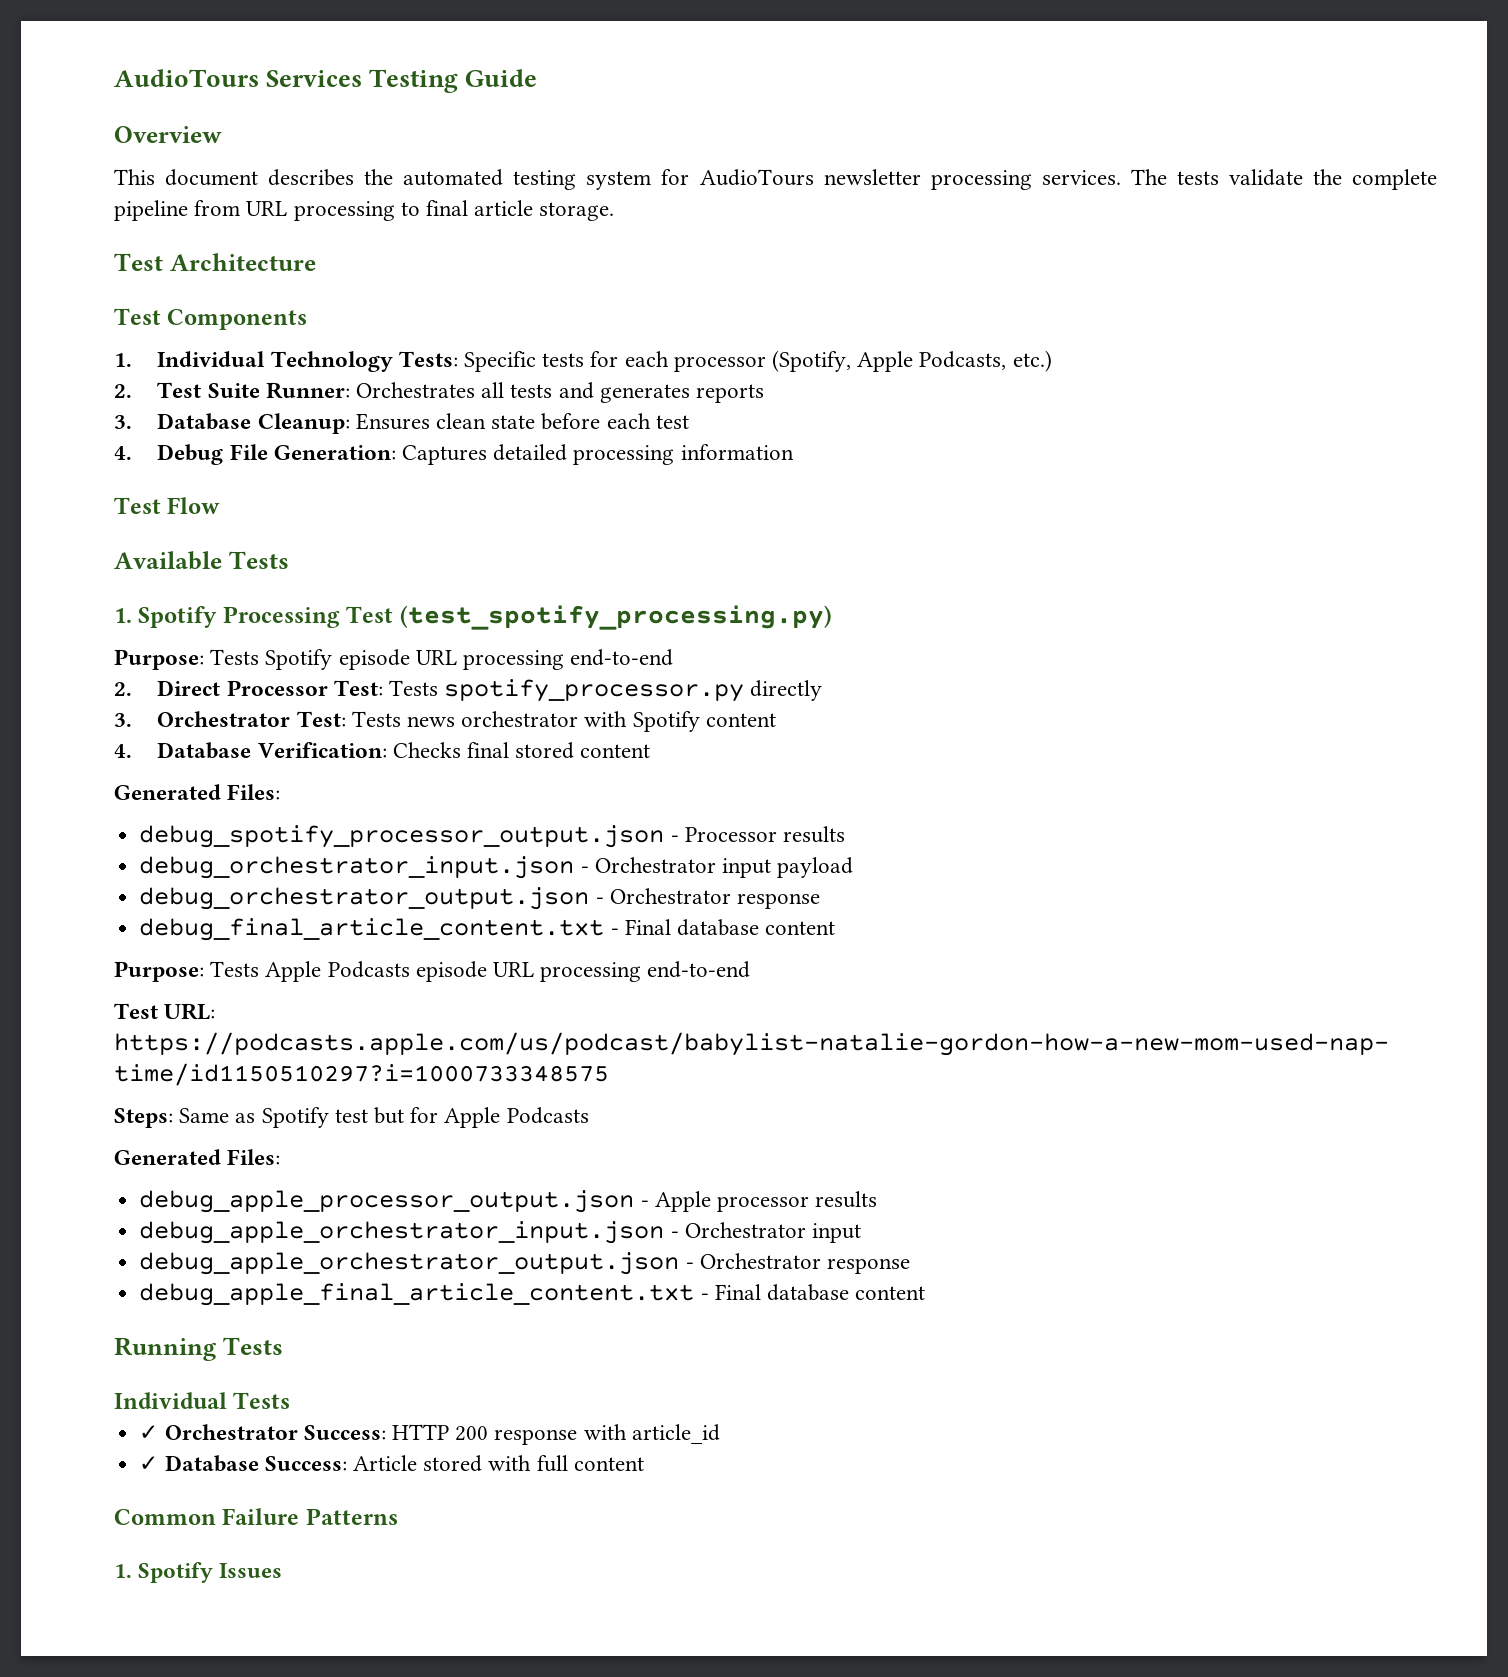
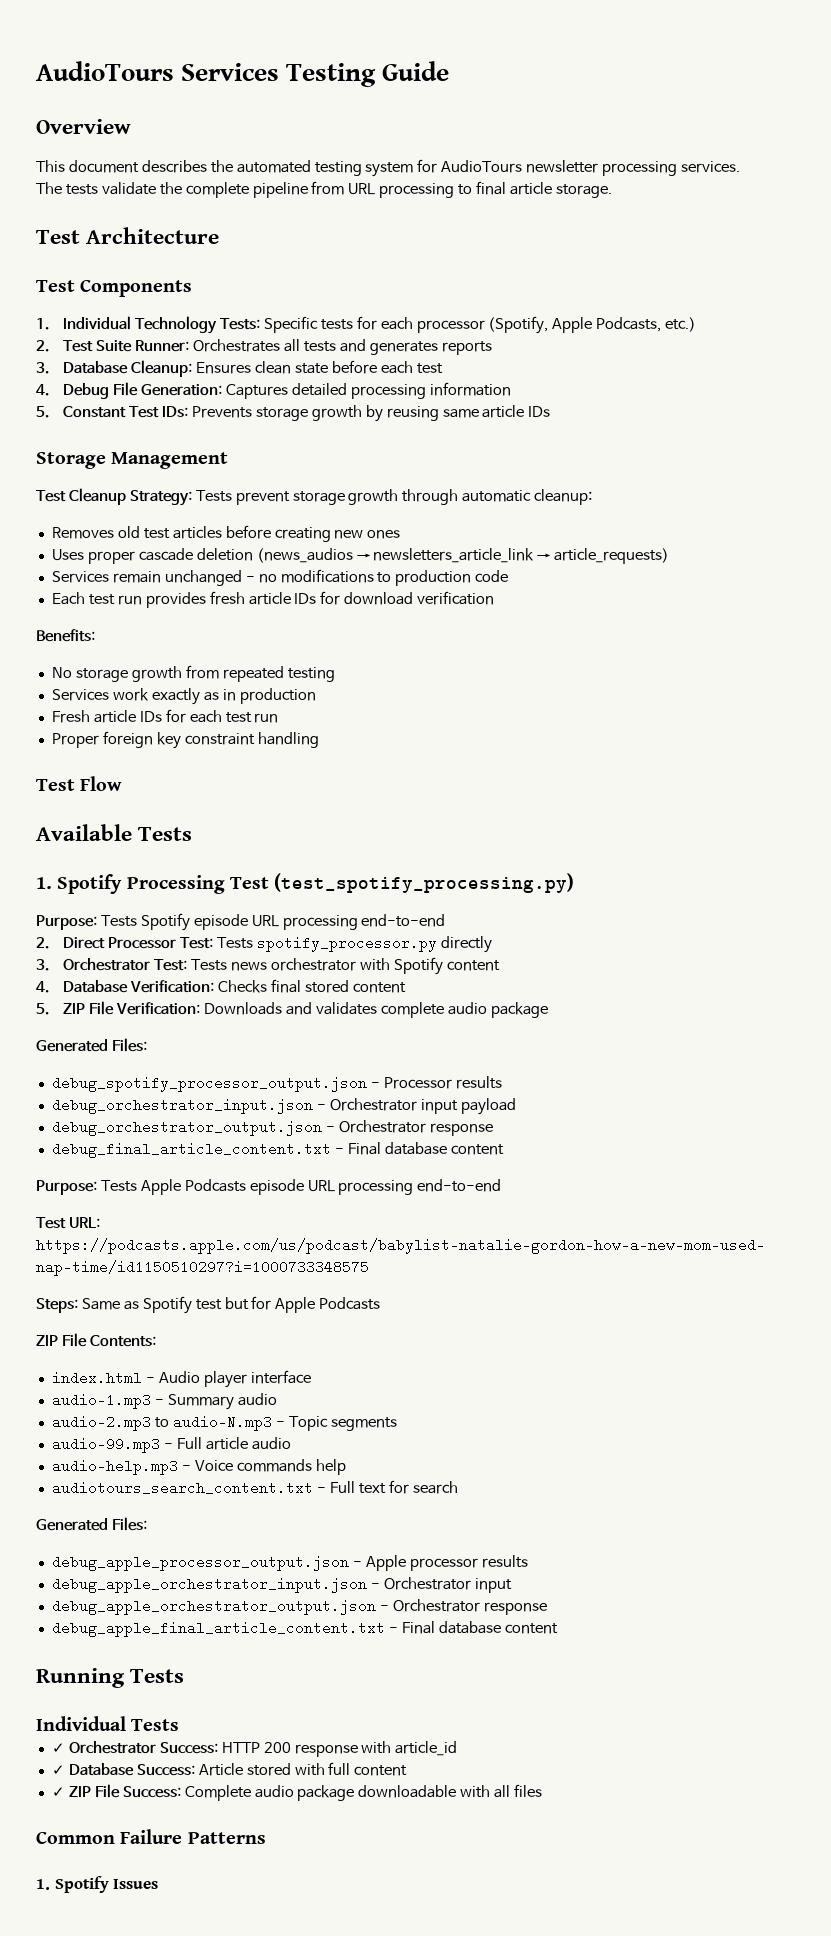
(794, 452) none -> [36,405,551,422] [36,452,229,469] [36,488,593,506] [51,525,401,542] [51,548,670,564] [51,569,509,586] [51,591,495,608] [36,629,95,642] [51,665,335,682] [51,688,316,705] [51,709,279,723] [51,731,319,749] // 5. Constant Test IDs: Prevents storage growth by reusing same article IDs // Storage Management // Test Cleanup Strategy: Tests prevent storage growth through automatic cleanup: // Removes old test articles before creating new ones // Uses proper cascade deletion (news_audios → newsletters_article_link → article_requests) // Services remain unchanged - no modifications to production code // Each test run provides fresh article IDs for download verification // Benefits: // No storage growth from repeated testing // Services work exactly as in production // Fresh article IDs for each test run // Proper foreign key constraint handling
(651, 751) none -> [36,1001,548,1018] // 5. ZIP File Verification: Downloads and validates complete audio package
(589, 1115) none -> [36,1333,156,1347] [51,1370,311,1388] [51,1393,277,1410] [51,1415,397,1431] [51,1437,291,1453] [51,1459,346,1475] [51,1480,458,1495] // ZIP File Contents: // index.html - Audio player interface // audio-1.mp3 - Summary audio // audio-2.mp3 to audio-N.mp3 - Topic segments // audio-99.mp3 - Full article audio // audio-help.mp3 - Voice commands help // audiotours_search_content.txt - Full text for search
(644, 1464) none -> [51,1784,543,1801] // ✓ ZIP File Success: Complete audio package downloadable with all files

